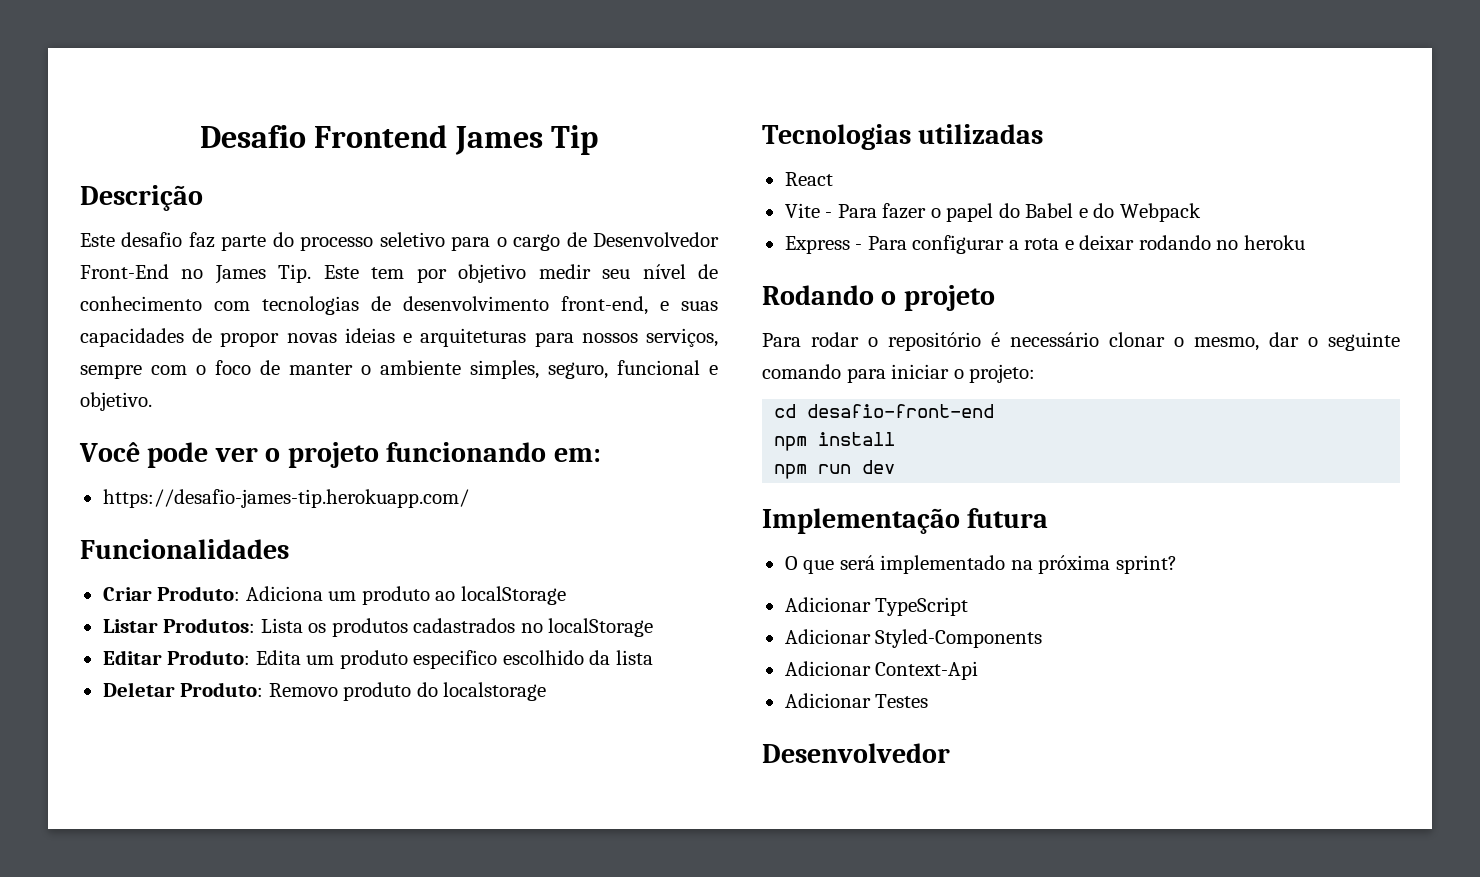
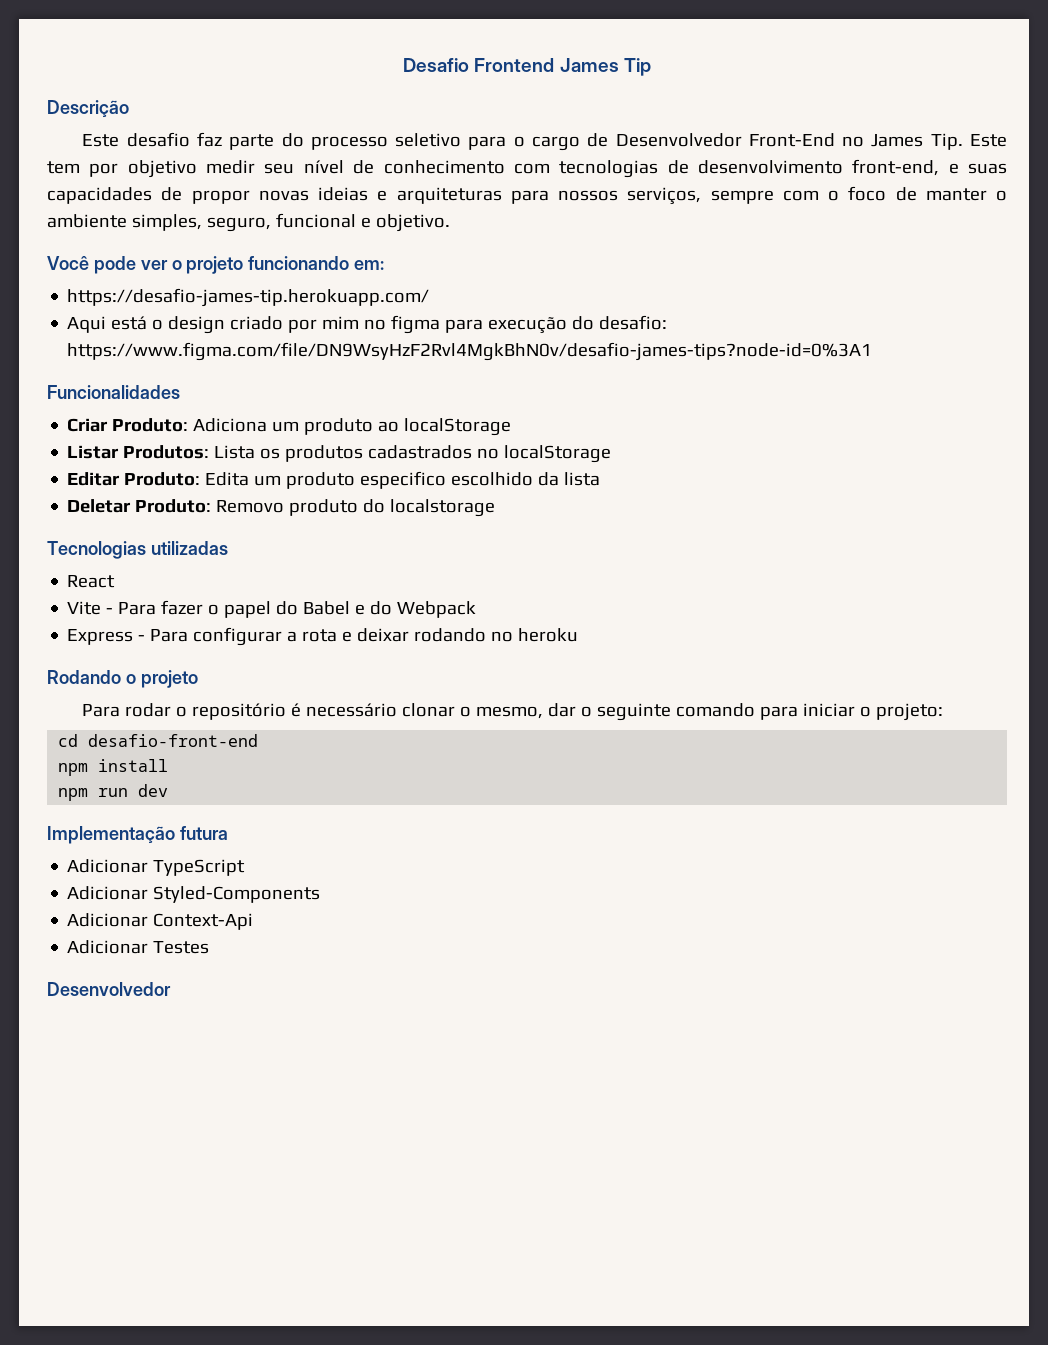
(469, 498) none -> [67,315,668,334] [67,342,873,361] // Aqui está o design criado por mim no figma para execução do desafio: https://www.figma.com/file/DN9WsyHzF2Rvl4MgkBhN0v/desafio-james-tips?node-id=0%3A1
[784,555,1177,574] // O que será implementado na próxima sprint? -> (228, 833) none

